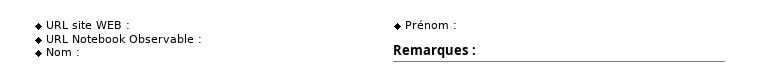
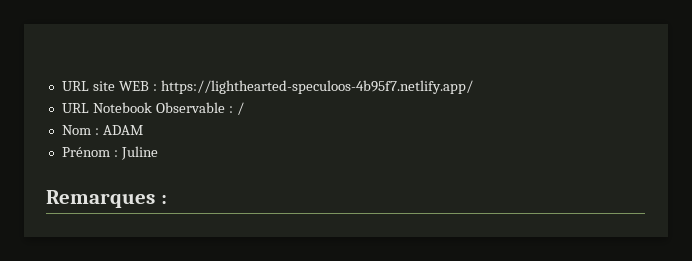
(131, 26) none -> [160,80,473,94] https://lighthearted-speculoos-4b95f7.netlify.app/
(203, 40) none -> [236,102,244,115] /
(81, 53) none -> [102,125,143,135] ADAM
(458, 26) none -> [120,146,158,160] Juline

